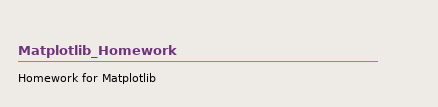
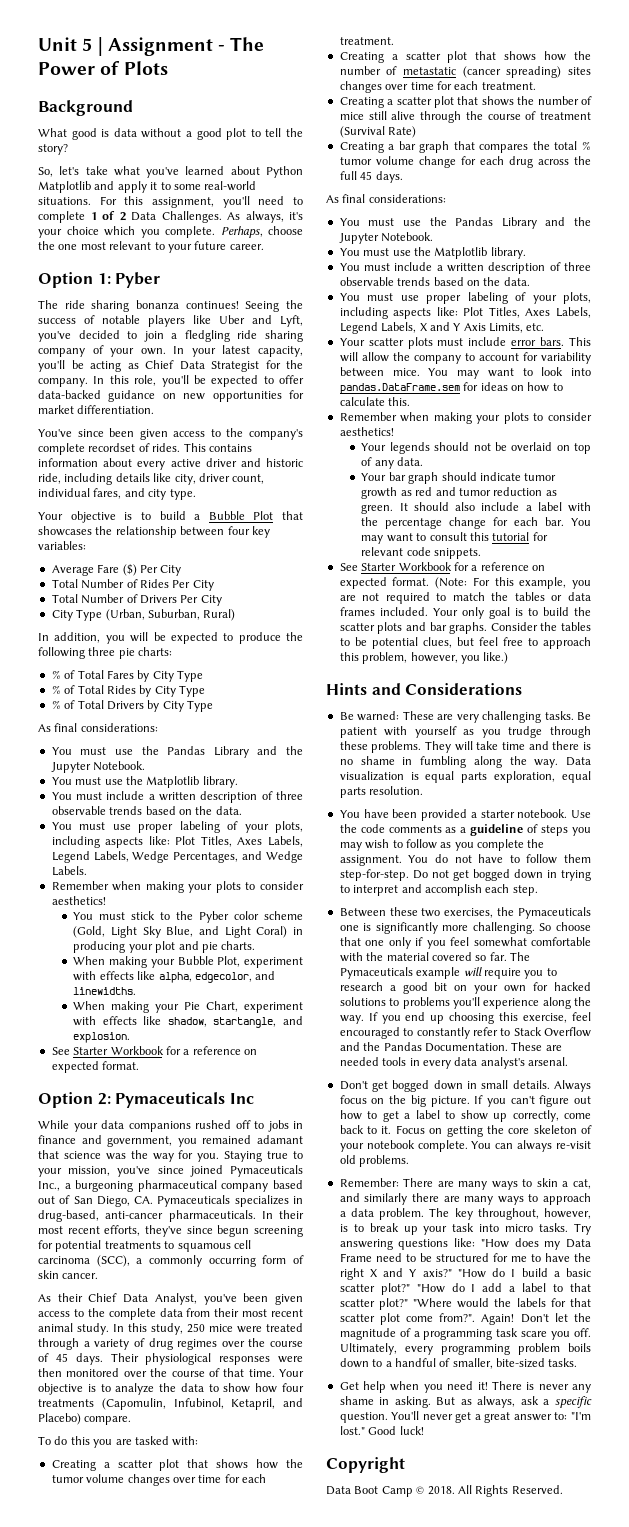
[18,45,177,58] [18,73,156,84] Matplotlib_Homework // Homework for Matplotlib -> [38,37,265,56] [38,61,168,75] [38,100,133,116] [38,128,303,140] [38,144,68,155] [38,166,303,178] [38,181,257,193] [38,196,303,208] [38,211,303,223] [38,226,303,238] [38,241,264,253] [38,272,161,288] [38,300,303,312] [38,315,303,327] [38,330,303,342] [38,345,303,357] [38,360,303,372] [38,375,304,387] [38,390,304,402] [38,405,155,414] [38,428,304,440] [38,443,252,455] [38,458,303,470] [38,473,265,485] [38,488,196,500] [38,511,303,523] [38,526,270,538] [38,541,86,550] [51,564,182,576] [51,579,214,591] [51,594,222,606] [51,609,236,621] [38,632,303,644] [38,647,173,659] [51,670,203,682] [51,685,205,697] [51,700,213,712] [38,723,158,732] [51,746,303,758] [50,761,146,773] [51,776,238,788] [51,791,303,803] [51,806,242,815] [51,821,303,833] [51,836,303,848] [51,851,303,863] [51,866,87,876] [51,881,304,893] [51,896,106,905] [73,911,303,923] [73,926,304,938] [73,941,256,953] [73,956,303,968] [73,971,276,983] [73,987,137,995] [73,1001,303,1013] [73,1016,303,1028] [73,1032,131,1043] [51,1046,257,1055] [51,1061,140,1073] [38,1092,254,1108] [38,1120,303,1132] [38,1135,303,1147] [38,1150,303,1162] [38,1165,303,1177] [38,1180,303,1192] [38,1195,303,1207] [38,1210,304,1222] [38,1225,303,1237] [38,1240,251,1252] [38,1255,304,1267] [38,1270,99,1279] [38,1293,303,1305] [38,1308,303,1320] [38,1323,303,1335] [38,1338,303,1350] [38,1353,303,1365] [38,1368,304,1377] [38,1383,304,1395] [38,1398,303,1410] [38,1413,132,1425] [38,1436,199,1448] [51,1459,303,1471] [51,1474,266,1486] [339,37,394,45] [339,51,591,63] [339,66,591,78] [339,81,536,93] [339,96,592,108] [339,111,591,123] [339,126,417,138] [339,141,591,153] [339,156,591,168] [339,171,403,183] [326,194,446,203] [339,217,591,229] [338,232,434,244] [339,247,526,259] [339,262,591,274] [339,277,530,286] [339,292,591,304] [339,307,591,319] [339,322,545,334] [339,337,591,349] [339,352,591,364] [339,367,591,379] [339,382,563,394] [339,397,411,406] [339,412,592,424] [339,427,394,436] [361,442,591,454] [361,457,424,469] [361,472,557,484] [361,487,557,499] [361,502,591,514] [361,517,591,529] [361,532,548,544] [361,547,482,559] [339,562,545,571] [339,577,591,589] [339,592,591,604] [339,607,591,619] [339,622,591,634] [339,637,591,649] [339,652,509,664] [326,683,523,695] [339,711,591,723] [339,726,591,738] [339,741,591,753] [339,756,591,768] [339,771,591,783] [339,786,424,798] [339,809,591,821] [339,824,591,836] [339,839,545,851] [339,854,591,866] [339,869,591,881] [339,884,538,896] [339,907,591,919] [339,922,591,934] [339,937,591,949] [339,952,530,962] [339,967,557,979] [339,982,591,994] [339,997,591,1009] [339,1012,591,1024] [339,1027,591,1039] [339,1042,562,1052] [339,1057,568,1069] [339,1080,591,1092] [339,1095,591,1107] [339,1110,591,1122] [339,1125,592,1137] [339,1140,591,1152] [339,1155,410,1167] [339,1178,591,1190] [339,1193,591,1205] [339,1208,591,1220] [339,1223,591,1235] [339,1238,591,1250] [339,1253,591,1262] [339,1268,591,1280] [339,1283,591,1295] [339,1298,591,1310] [339,1313,591,1325] [339,1328,591,1340] [339,1343,591,1355] [339,1358,578,1369] [339,1381,591,1393] [339,1396,592,1408] [339,1411,591,1423] [339,1426,424,1435] [326,1457,405,1473] [326,1485,563,1497] Unit 5 | Assignment - The Power of Plots // Background // What good is data without a good plot to tell the story? // So, let's take what you've learned about Python Matplotlib and apply it to some real-world situations. For this assignment, you'll need to complete 1 of 2 Data Challenges. As always, it's your choice which you complete. Perhaps, choose the one most relevant to your future career. // Option 1: Pyber // The ride sharing bonanza continues! Seeing the success of notable players like Uber and Lyft, you've decided to join a fledgling ride sharing company of your own. In your latest capacity, you'll be acting as Chief Data Strategist for the company. In this role, you'll be expected to offer data-backed guidance on new opportunities for market differentiation. // You've since been given access to the company's complete recordset of rides. This contains information about every active driver and historic ride, including details like city, driver count, individual fares, and city type. // Your objective is to build a Bubble Plot that showcases the relationship between four key variables: // Average Fare ($) Per City // Total Number of Rides Per City // Total Number of Drivers Per City // City Type (Urban, Suburban, Rural) // In addition, you will be expected to produce the following three pie charts: // % of Total Fares by City Type // % of Total Rides by City Type // % of Total Drivers by City Type // As final considerations: // You must use the Pandas Library and the Jupyter Notebook. // You must use the Matplotlib library. // You must include a written description of three observable trends based on the data. // You must use proper labeling of your plots, including aspects like: Plot Titles, Axes Labels, Legend Labels, Wedge Percentages, and Wedge Labels. // Remember when making your plots to consider aesthetics! // You must stick to the Pyber color scheme (Gold, Light Sky Blue, and Light Coral) in producing your plot and pie charts. // When making your Bubble Plot, experiment with effects like alpha, edgecolor, and linewidths. // When making your Pie Chart, experiment with effects like shadow, startangle, and explosion. // See Starter Workbook for a reference on expected format. // Option 2: Pymaceuticals Inc // While your data companions rushed off to jobs in finance and government, you remained adamant that science was the way for you. Staying true to your mission, you've since joined Pymaceuticals Inc., a burgeoning pharmaceutical company based out of San Diego, CA. Pymaceuticals specializes in drug-based, anti-cancer pharmaceuticals. In their most recent efforts, they've since begun screening for potential treatments to squamous cell carcinoma (SCC), a commonly occurring form of skin cancer. // As their Chief Data Analyst, you've been given access to the complete data from their most recent animal study. In this study, 250 mice were treated through a variety of drug regimes over the course of 45 days. Their physiological responses were then monitored over the course of that time. Your objective is to analyze the data to show how four treatments (Capomulin, Infubinol, Ketapril, and Placebo) compare. // To do this you are tasked with: // Creating a scatter plot that shows how the tumor volume changes over time for each treatment. // Creating a scatter plot that shows how the number of metastatic (cancer spreading) sites changes over time for each treatment. // Creating a scatter plot that shows the number of mice still alive through the course of treatment (Survival Rate) // Creating a bar graph that compares the total % tumor volume change for each drug across the full 45 days. // As final considerations: // You must use the Pandas Library and the Jupyter Notebook. // You must use the Matplotlib library. // You must include a written description of three observable trends based on the data. // You must use proper labeling of your plots, including aspects like: Plot Titles, Axes Labels, Legend Labels, X and Y Axis Limits, etc. // Your scatter plots must include error bars. This will allow the company to account for variability between mice. You may want to look into pandas.DataFrame.sem for ideas on how to calculate this. // Remember when making your plots to consider aesthetics! // Your legends should not be overlaid on top of any data. // Your bar graph should indicate tumor growth as red and tumor reduction as green. It should also include a label with the percentage change for each bar. You may want to consult this tutorial for relevant code snippets. // See Starter Workbook for a reference on expected format. (Note: For this example, you are not required to match the tables or data frames included. Your only goal is to build the scatter plots and bar graphs. Consider the tables to be potential clues, but feel free to approach this problem, however, you like.) // Hints and Considerations // Be warned: These are very challenging tasks. Be patient with yourself as you trudge through these problems. They will take time and there is no shame in fumbling along the way. Data visualization is equal parts exploration, equal parts resolution. // You have been provided a starter notebook. Use the code comments as a guideline of steps you may wish to follow as you complete the assignment. You do not have to follow them step-for-step. Do not get bogged down in trying to interpret and accomplish each step. // Between these two exercises, the Pymaceuticals one is significantly more challenging. So choose that one only if you feel somewhat comfortable with the material covered so far. The Pymaceuticals example will require you to research a good bit on your own for hacked solutions to problems you'll experience along the way. If you end up choosing this exercise, feel encouraged to constantly refer to Stack Overflow and the Pandas Documentation. These are needed tools in every data analyst's arsenal. // Don't get bogged down in small details. Always focus on the big picture. If you can't figure out how to get a label to show up correctly, come back to it. Focus on getting the core skeleton of your notebook complete. You can always re-visit old problems. // Remember: There are many ways to skin a cat, and similarly there are many ways to approach a data problem. The key throughout, however, is to break up your task into micro tasks. Try answering questions like: "How does my Data Frame need to be structured for me to have the right X and Y axis?" "How do I build a basic scatter plot?" "How do I add a label to that scatter plot?" "Where would the labels for that scatter plot come from?". Again! Don't let the magnitude of a programming task scare you off. Ultimately, every programming problem boils down to a handful of smaller, bite-sized tasks. // Get help when you need it! There is never any shame in asking. But as always, ask a specific question. You'll never get a great answer to: "I'm lost." Good luck! // Copyright // Data Boot Camp © 2018. All Rights Reserved.

